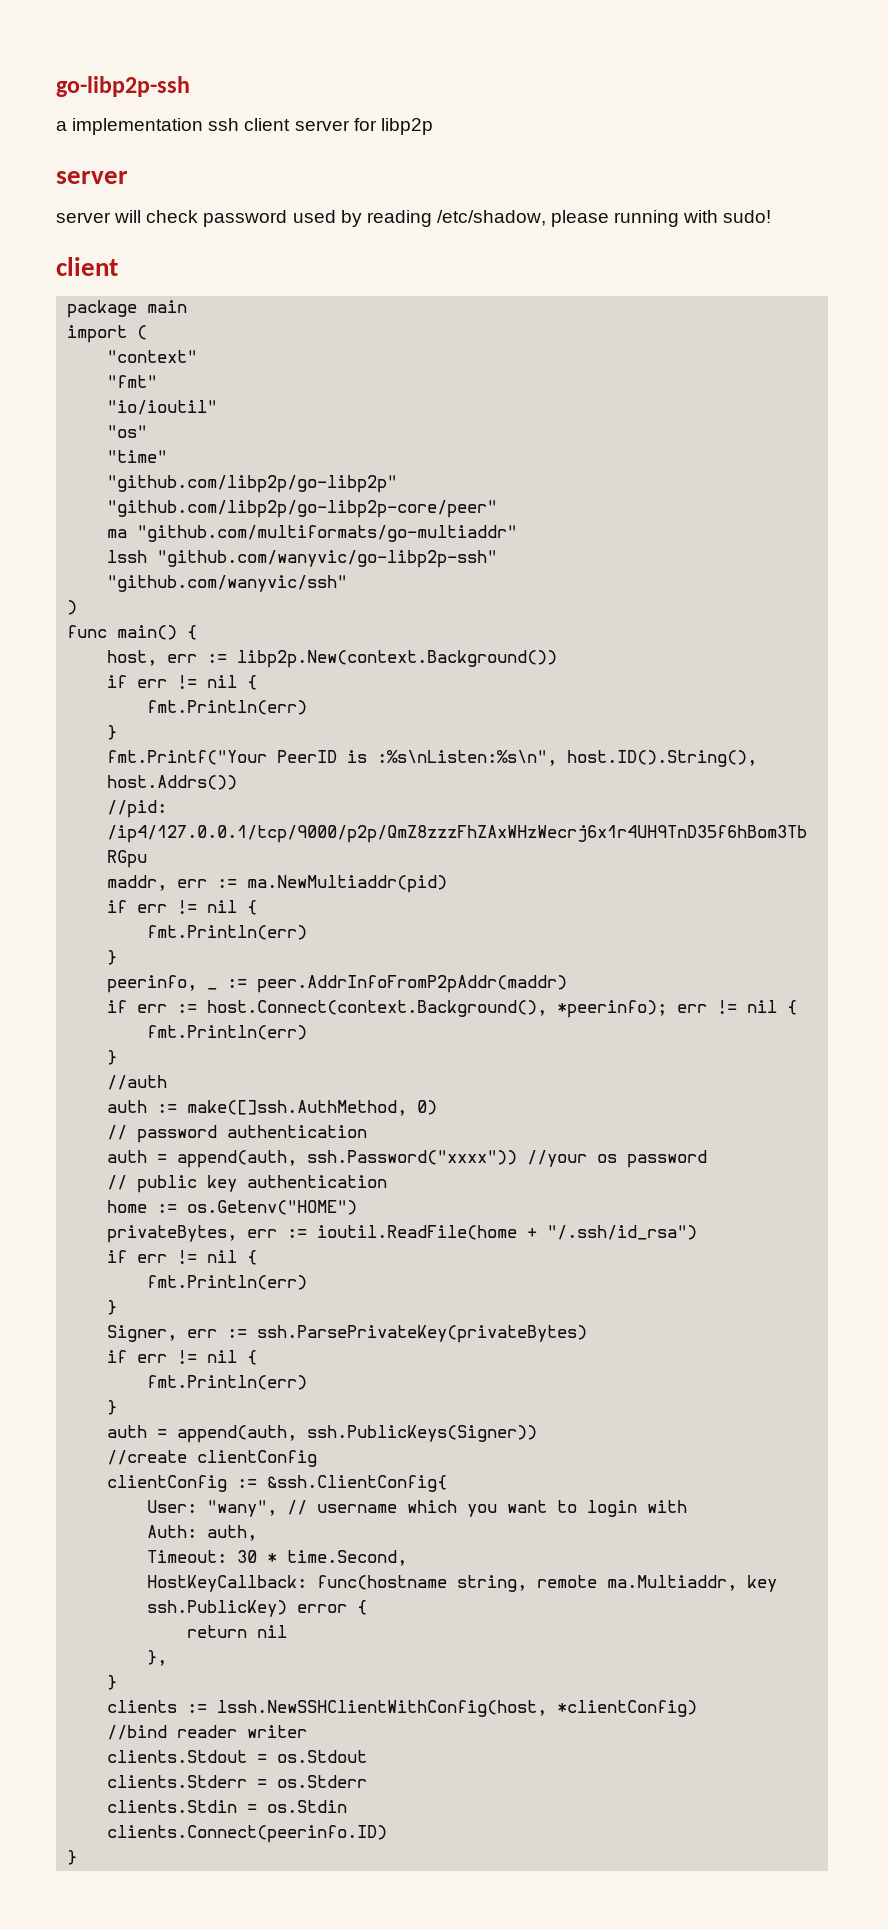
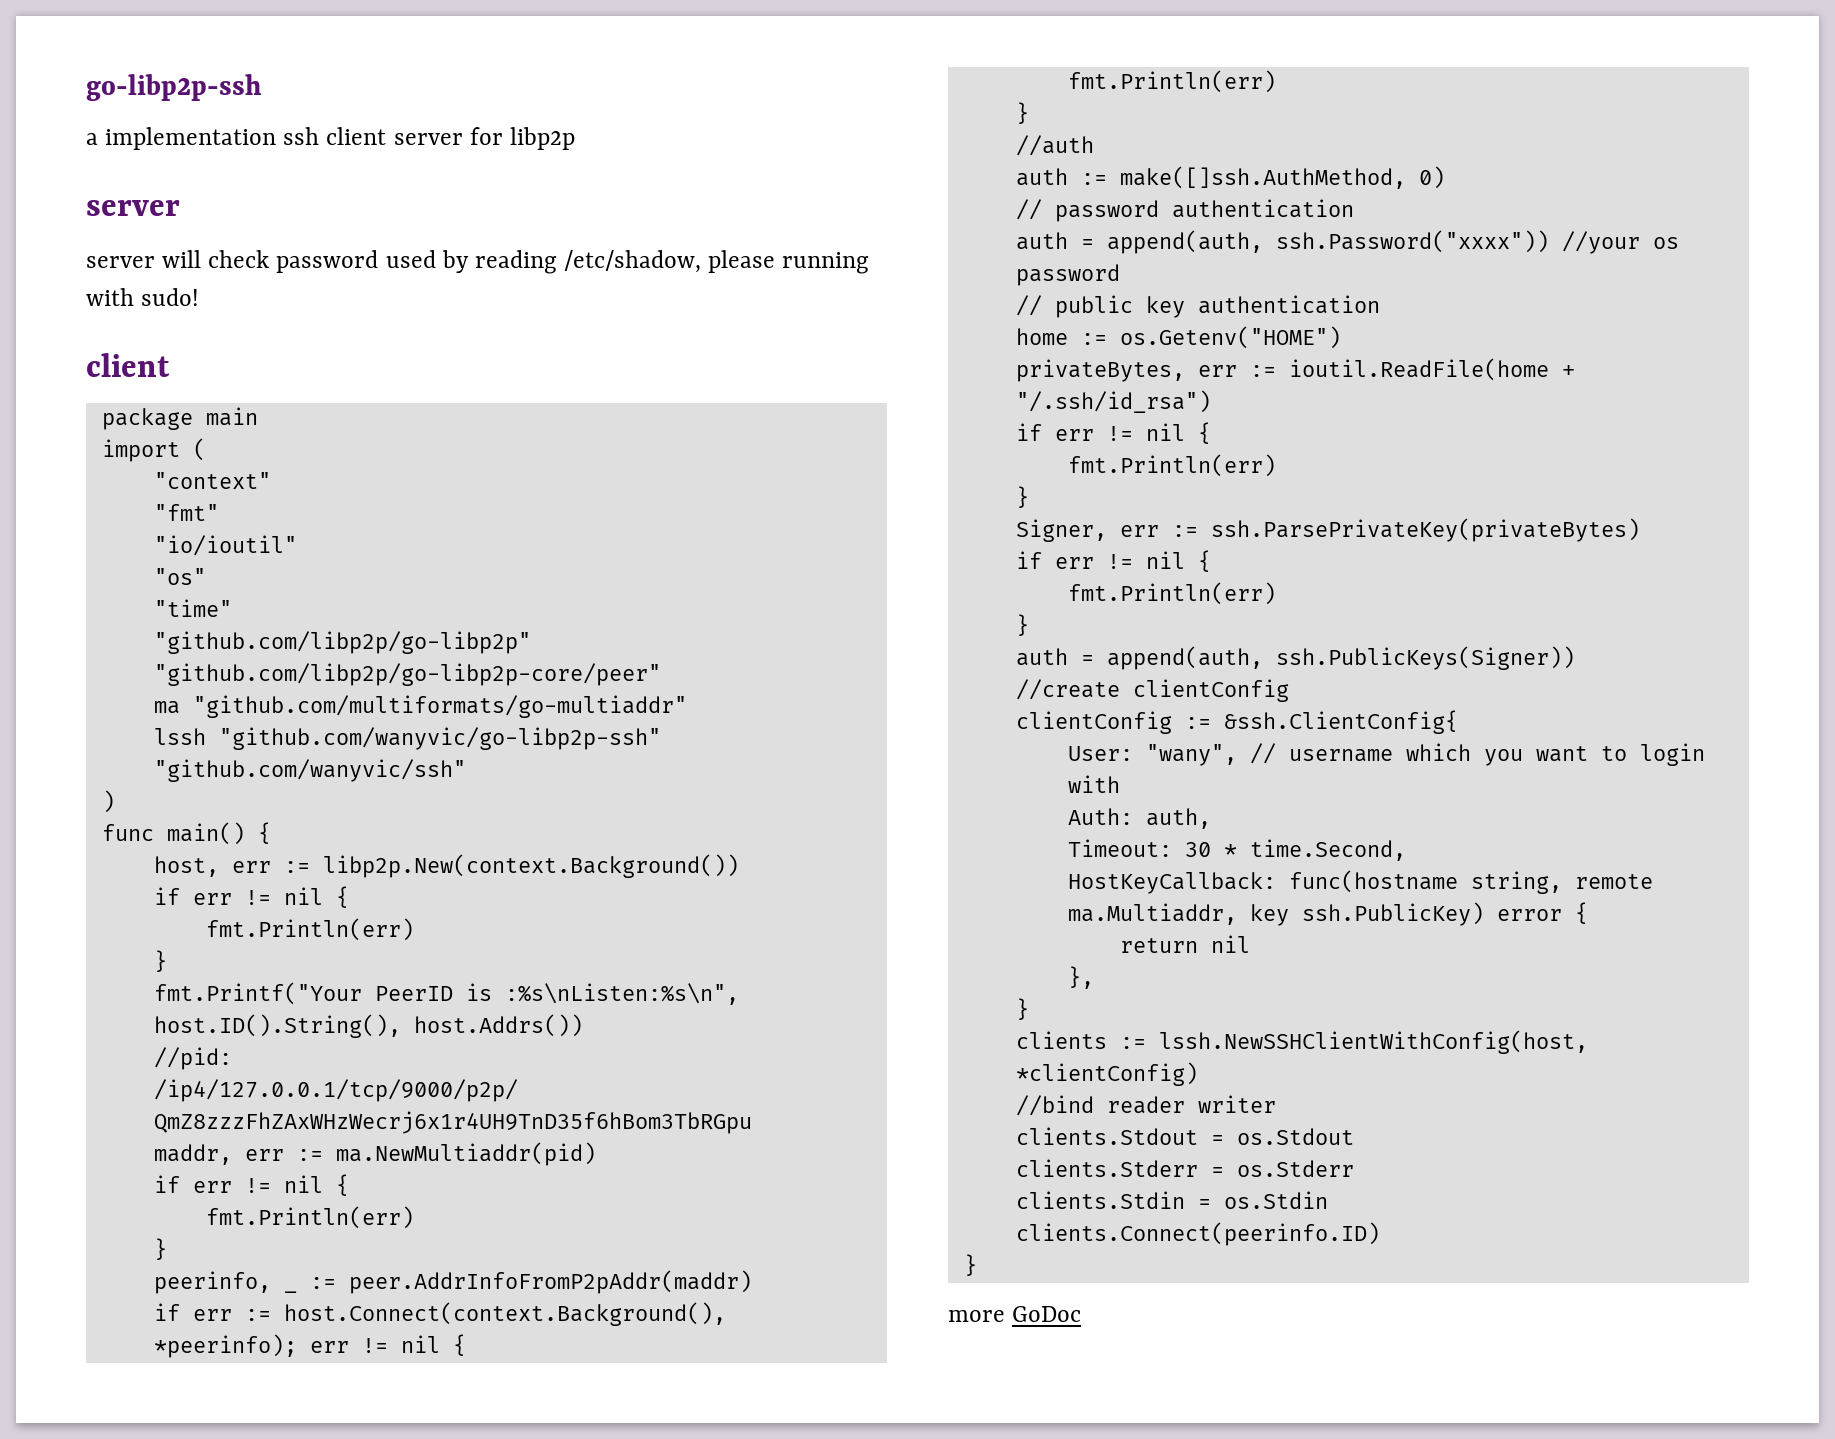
(78, 1857) none -> [948,1306,1082,1322] // more GoDoc

